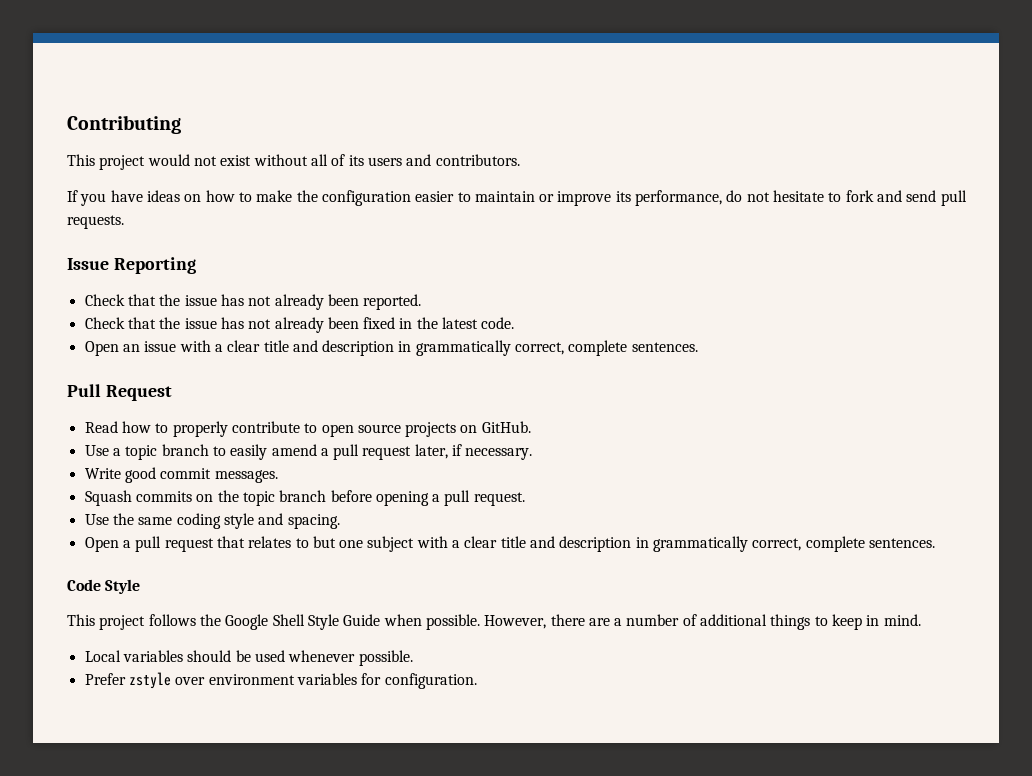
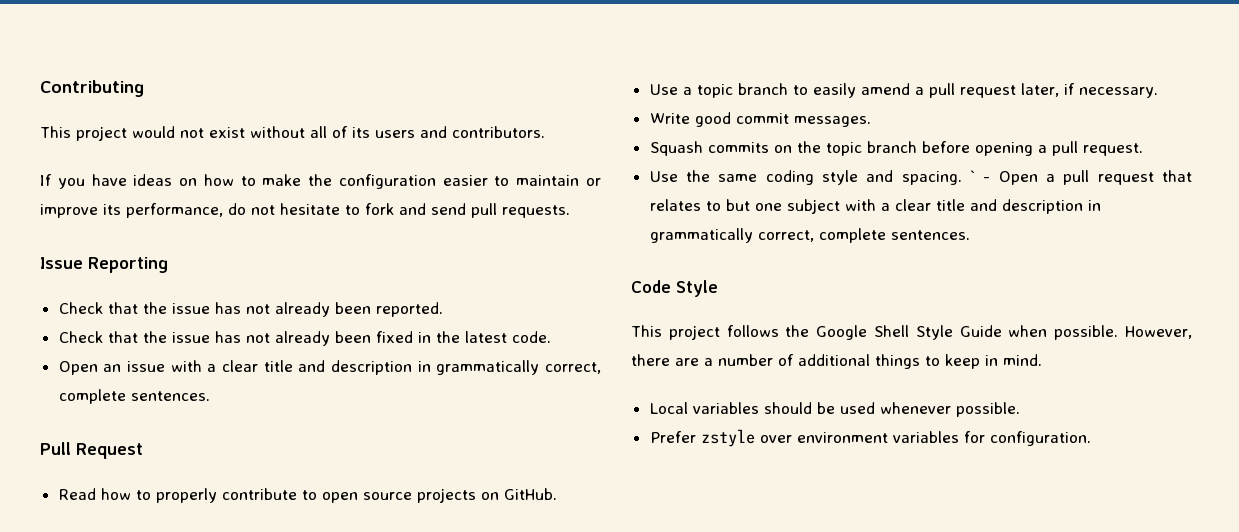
(340, 521) // -> [970,170,991,182] ` -

